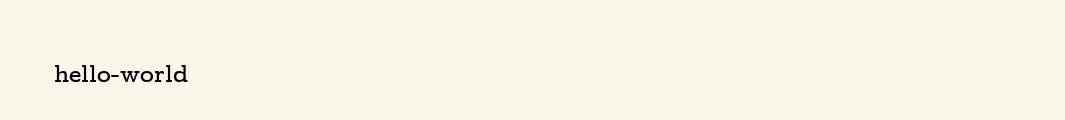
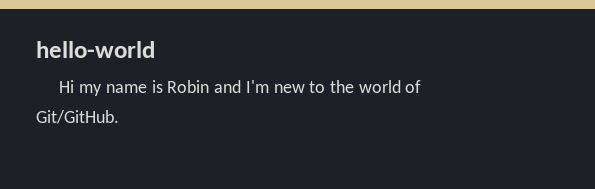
(188, 73) none -> [59,80,422,96] [36,110,119,124] // Hi my name is Robin and I'm new to the world of Git/GitHub.

